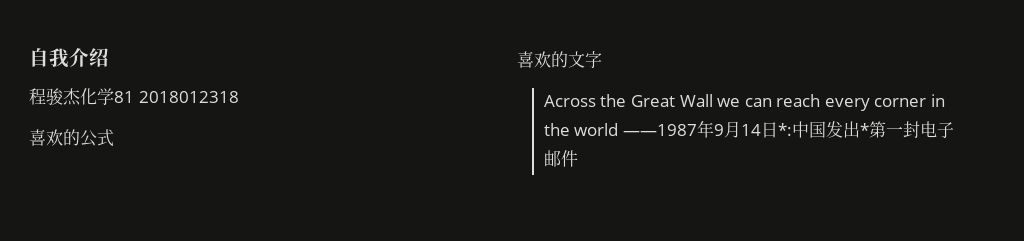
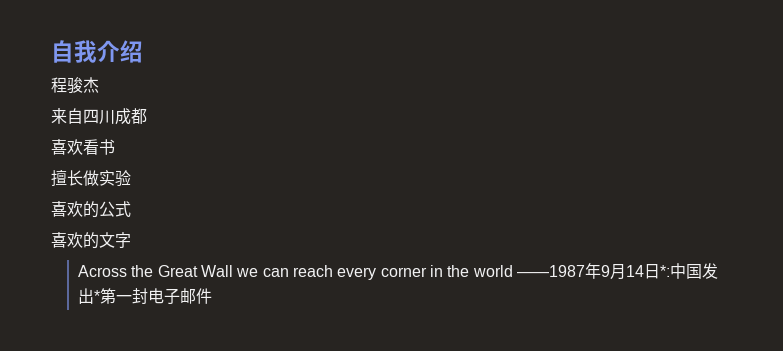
[80,88,239,105] 化学81 2018012318 -> [51,108,147,125] [51,139,115,155] [51,170,131,187] // 来自四川成都 // 喜欢看书 // 擅长做实验

